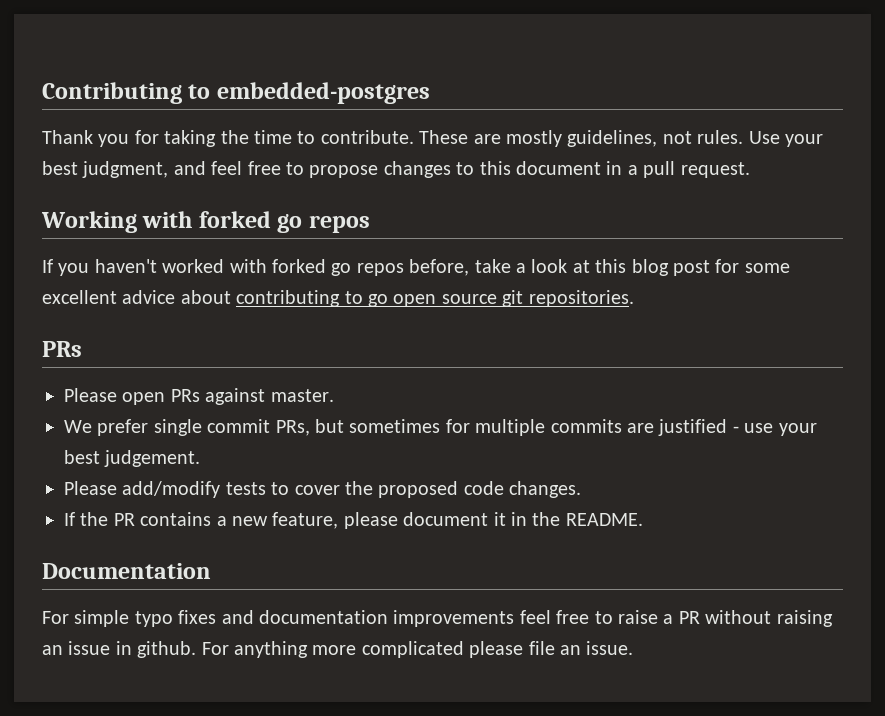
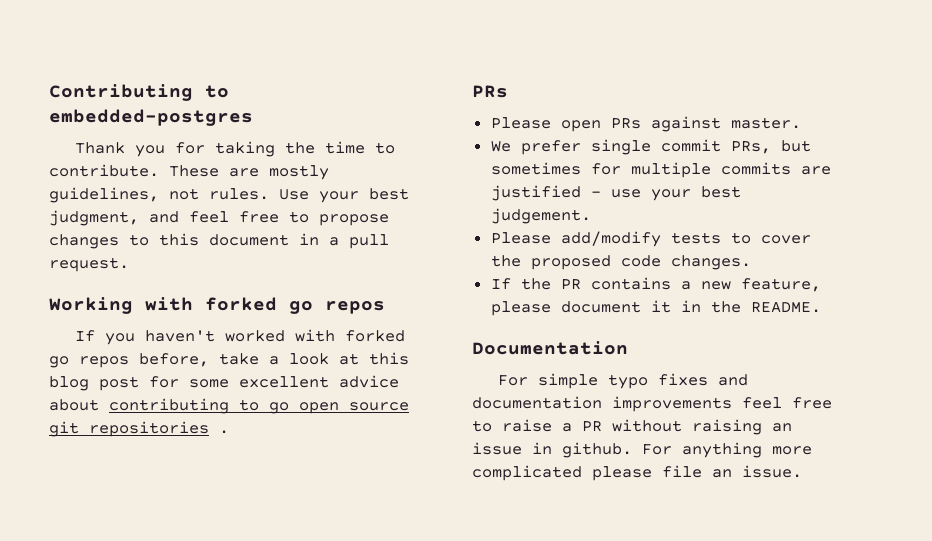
[528,290,634,307] repositories. -> [89,421,229,437] repositories .

